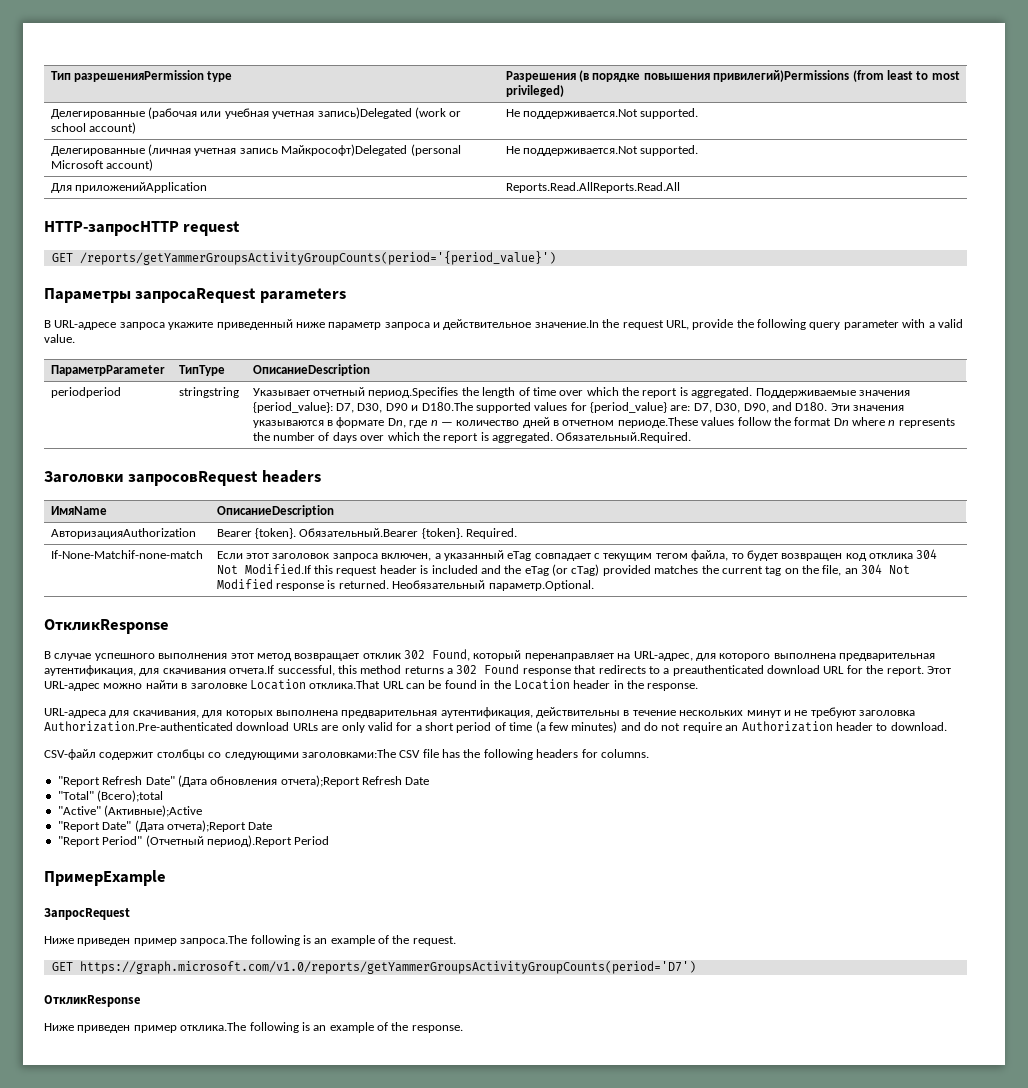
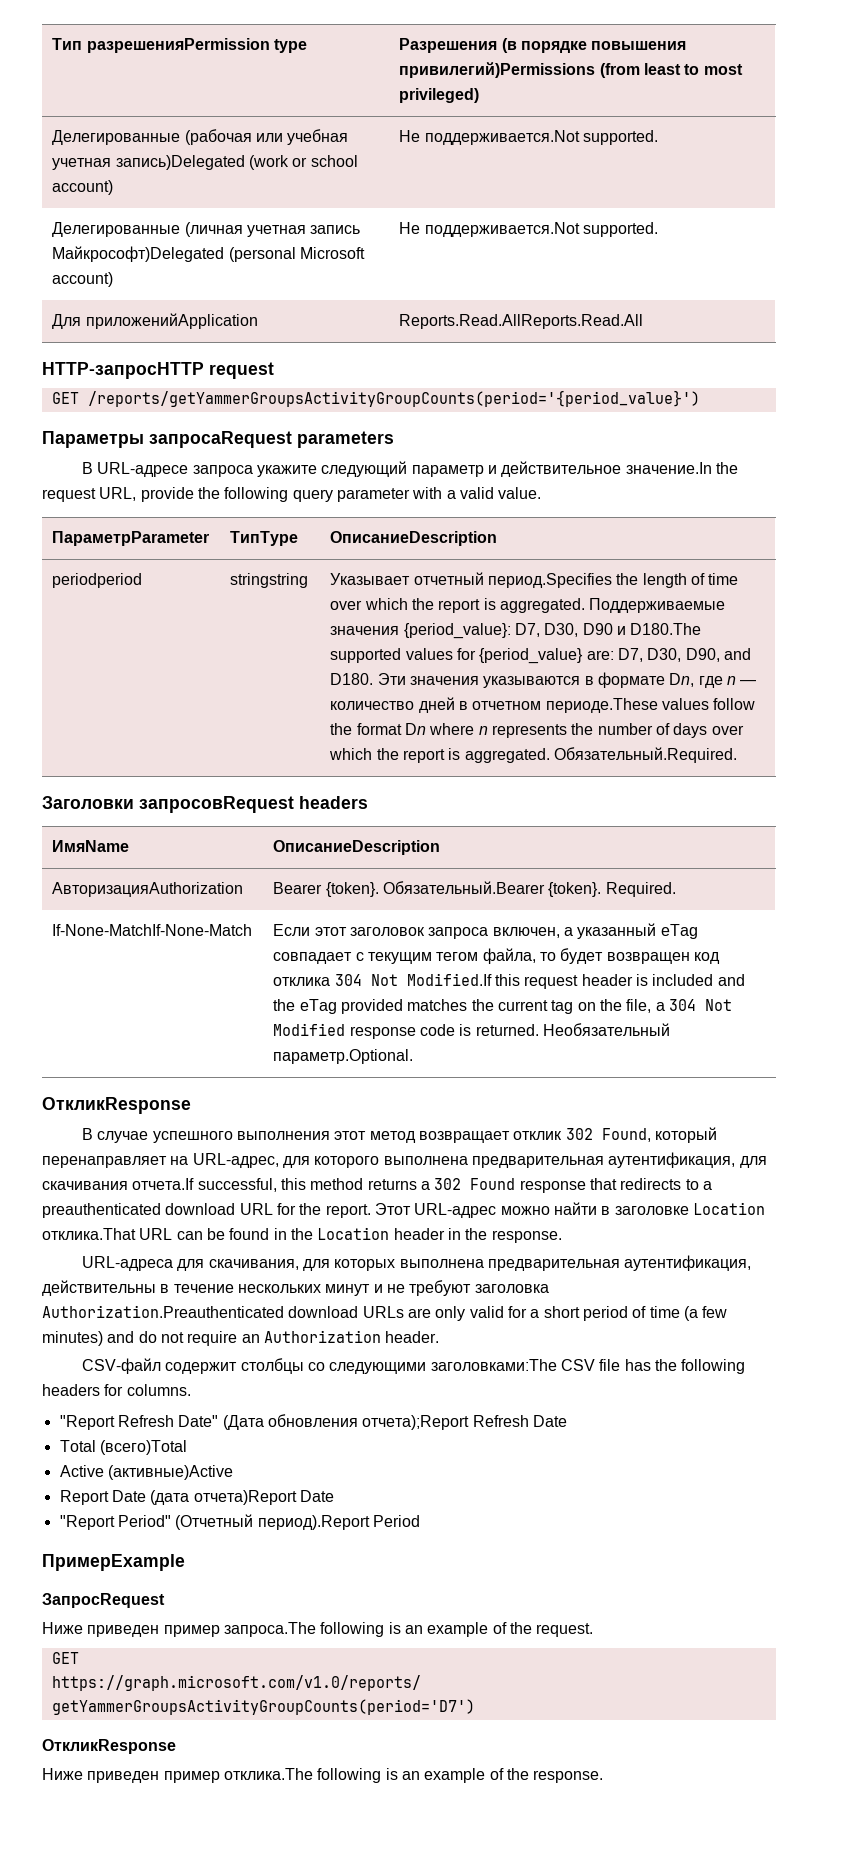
[216,319,430,330] приведенный ниже параметр запроса -> [321,461,484,477] следующий параметр
[50,550,203,559] If-None-Matchif-none-match -> [52,924,253,936] If-None-MatchIf-None-Match
[551,564,600,576] (or cTag) -> (337, 1006) none
[844,568,858,574] an -> [655,1002,665,1011] a
(324, 587) none -> [420,1024,456,1036] code
[44,721,233,732] Authorization.Pre-authenticated -> [42,1305,284,1318] Authorization.Preauthenticated
[835,722,947,731] header to download. -> [385,1331,440,1343] header.
[57,790,164,802] [57,805,203,817] [57,820,246,832] "Total" (Всего);total // "Active" (Активные);Active // "Report Date" (Дата отчета);Report -> [59,1440,187,1455] [59,1465,233,1480] [59,1490,297,1505] Total (всего)Total // Active (активные)Active // Report Date (дата отчета)Report

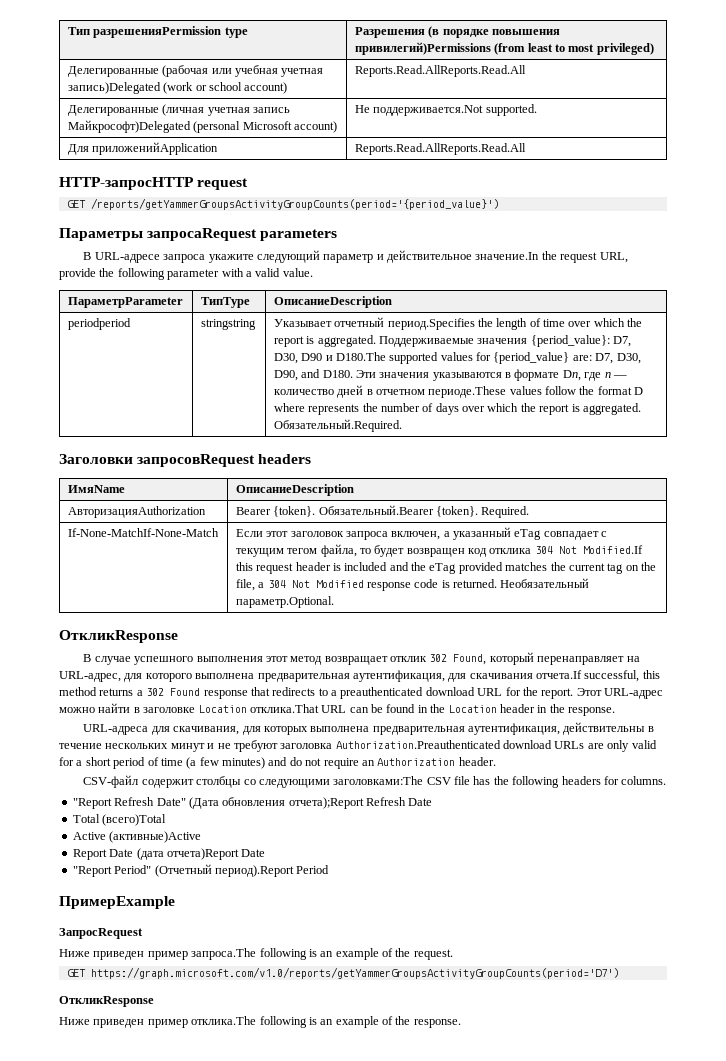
[399,130,659,145] Не поддерживается.Not supported. -> [354,65,526,77] Reports.Read.AllReports.Read.All
[292,489,333,502] query -> (165, 274) none
[405,723,488,735] Dn where n -> [634,387,644,395] [273,403,305,412] D where

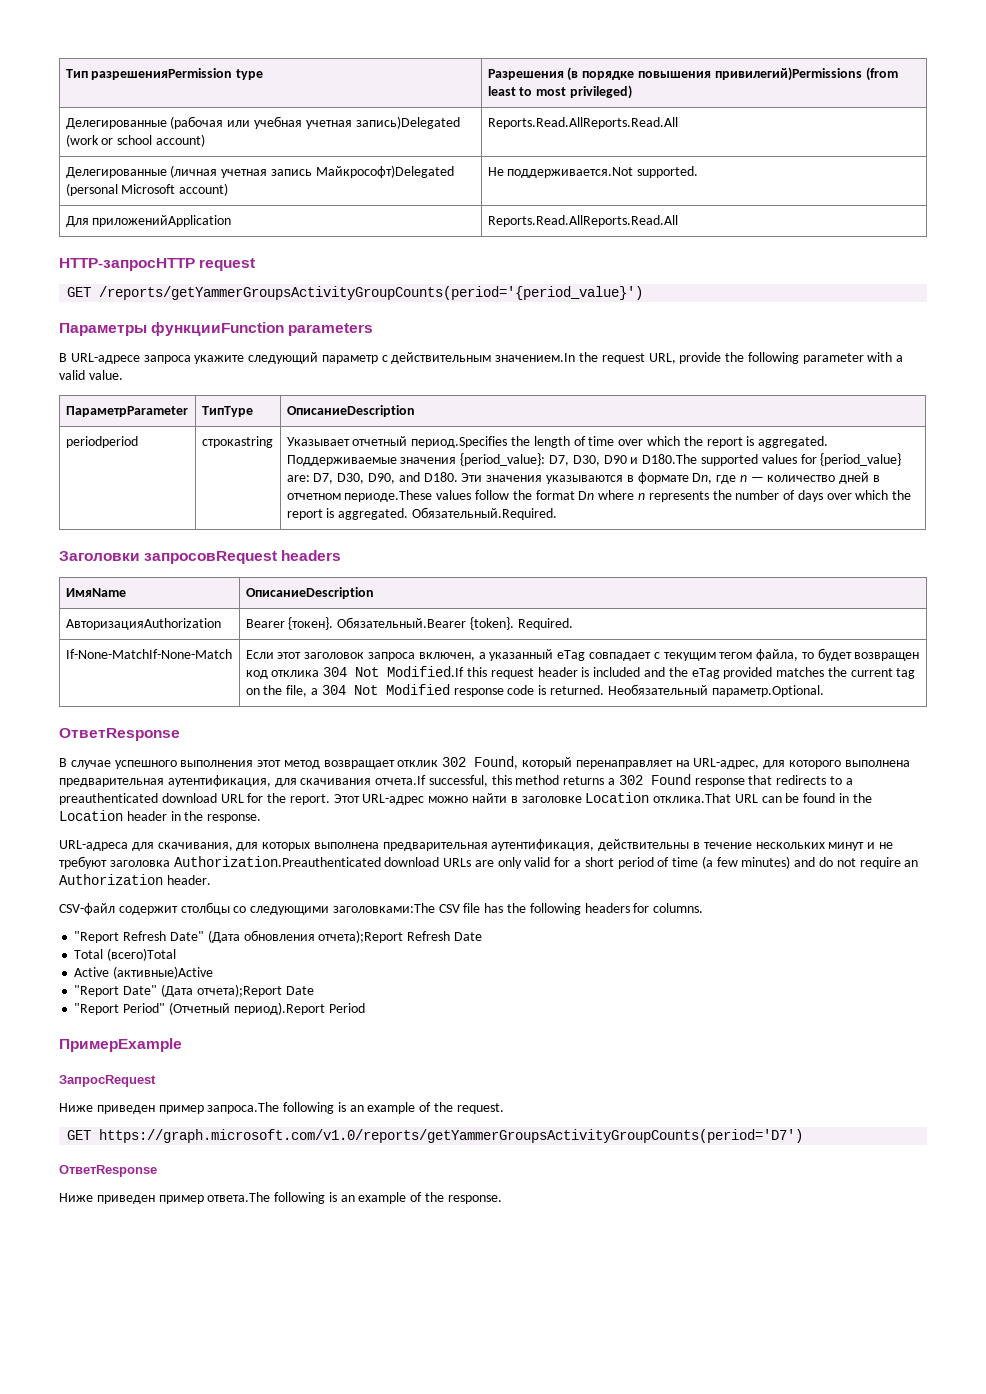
[147,228,258,241] запросаRequest -> [151,322,285,336] функцииFunction
[376,250,540,263] и действительное значение.In -> [381,352,576,364] с действительным значением.In
[200,319,256,330] stringstring -> [201,436,273,448] строкаstring
[634,387,644,395] [273,403,305,412] D where -> [578,490,645,500] Dn where n
[273,506,316,517] {token}. -> [288,617,334,630] {токен}.
[59,630,178,643] ОткликResponse -> [59,728,180,741] ОтветResponse
[72,848,239,860] Report Date (дата отчета)Report -> [74,984,282,997] "Report Date" (Дата отчета);Report
[59,996,154,1007] [59,1016,257,1028] ОткликResponse // Ниже приведен пример отклика.The -> [59,1165,157,1177] [59,1192,271,1204] ОтветResponse // Ниже приведен пример ответа.The

